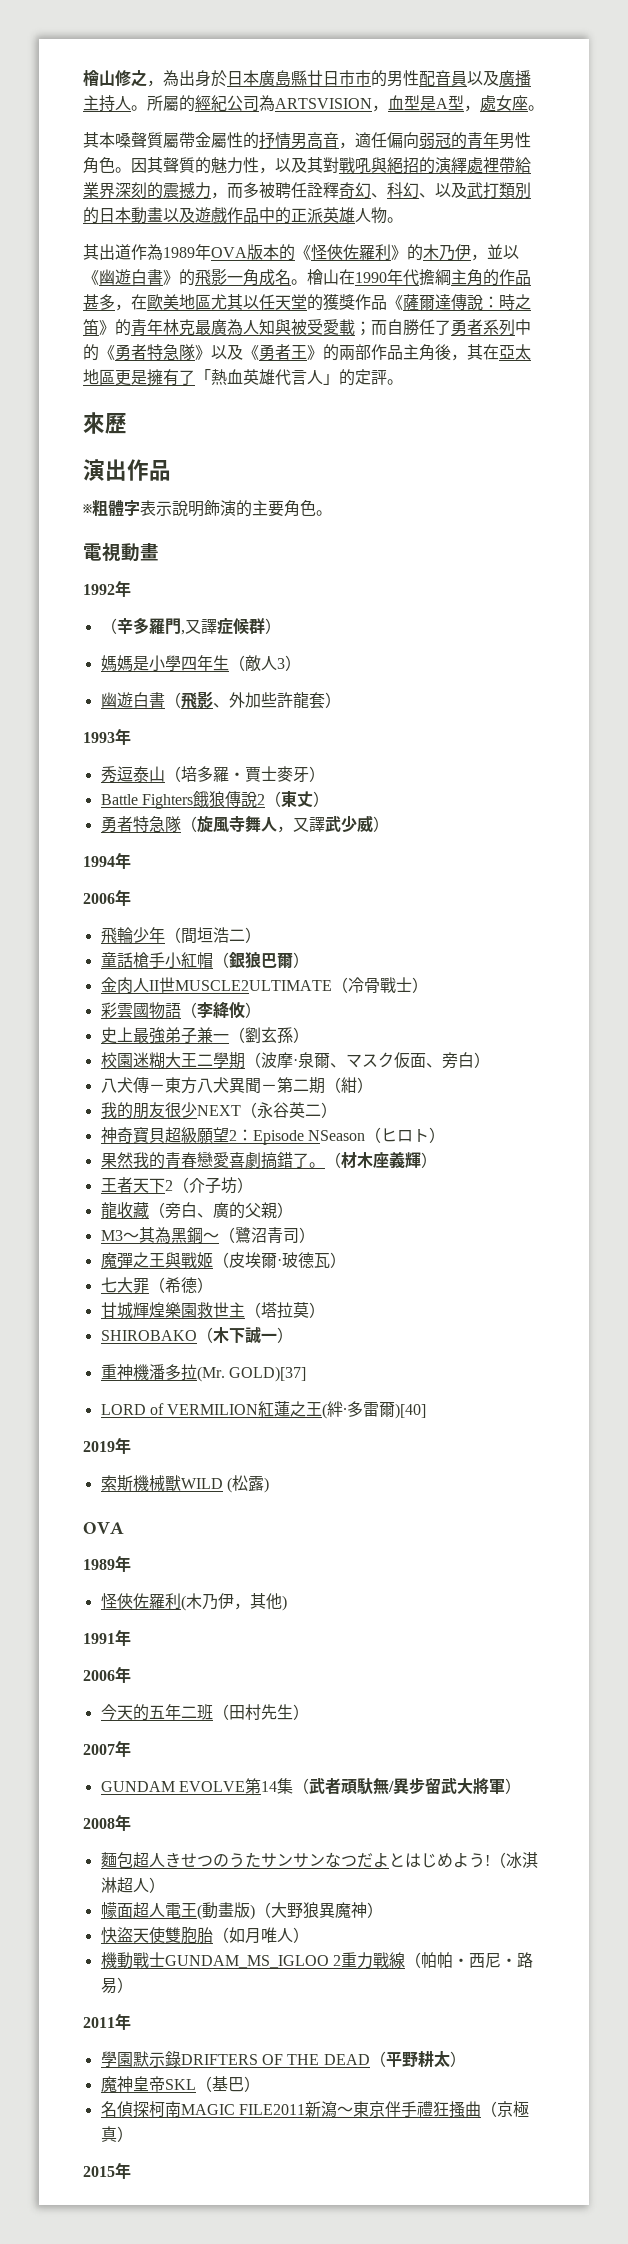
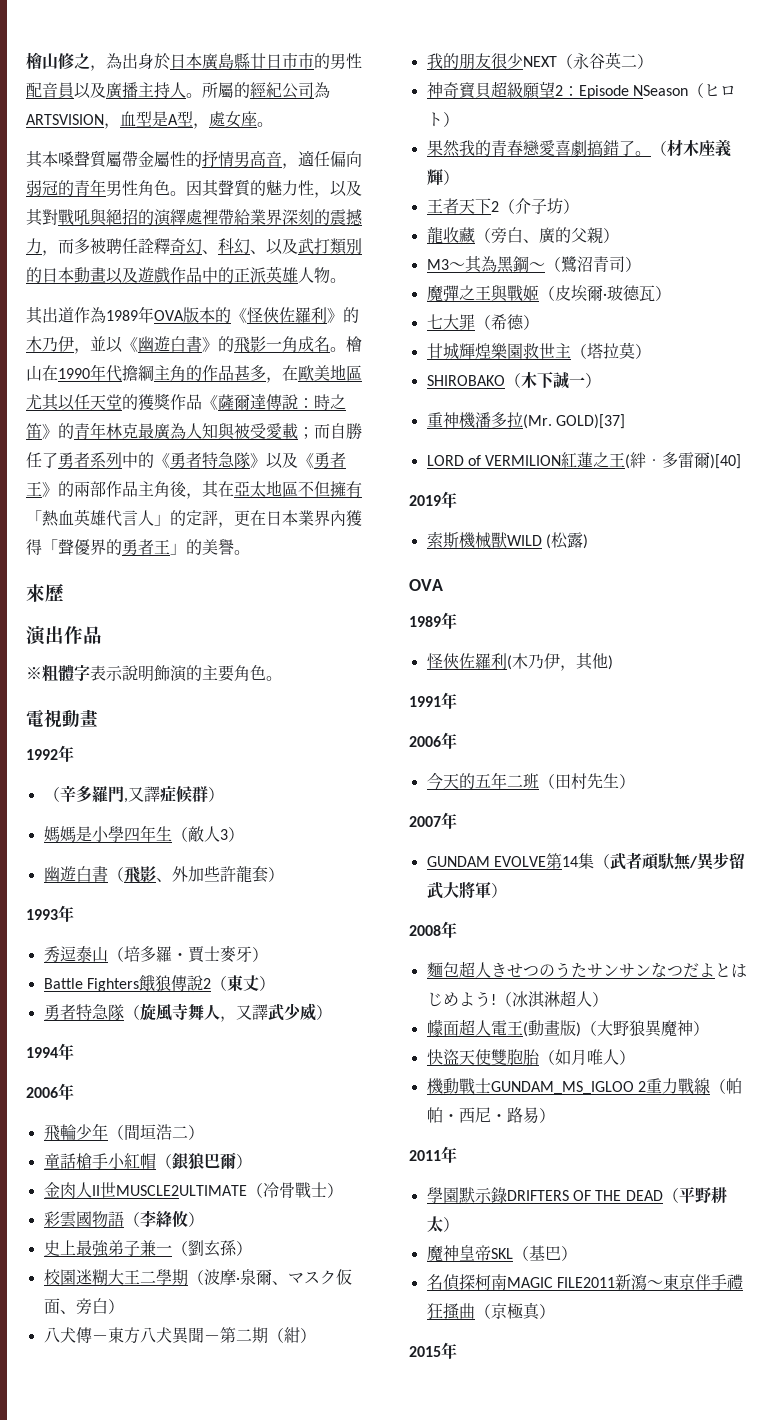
[115,369,195,386] 更是擁有了 -> [298,481,362,497] 不但擁有
(387, 377) none -> [218,510,362,528] [26,539,234,556] ，更在日本業界內獲得「聲優界的勇者王」的美譽

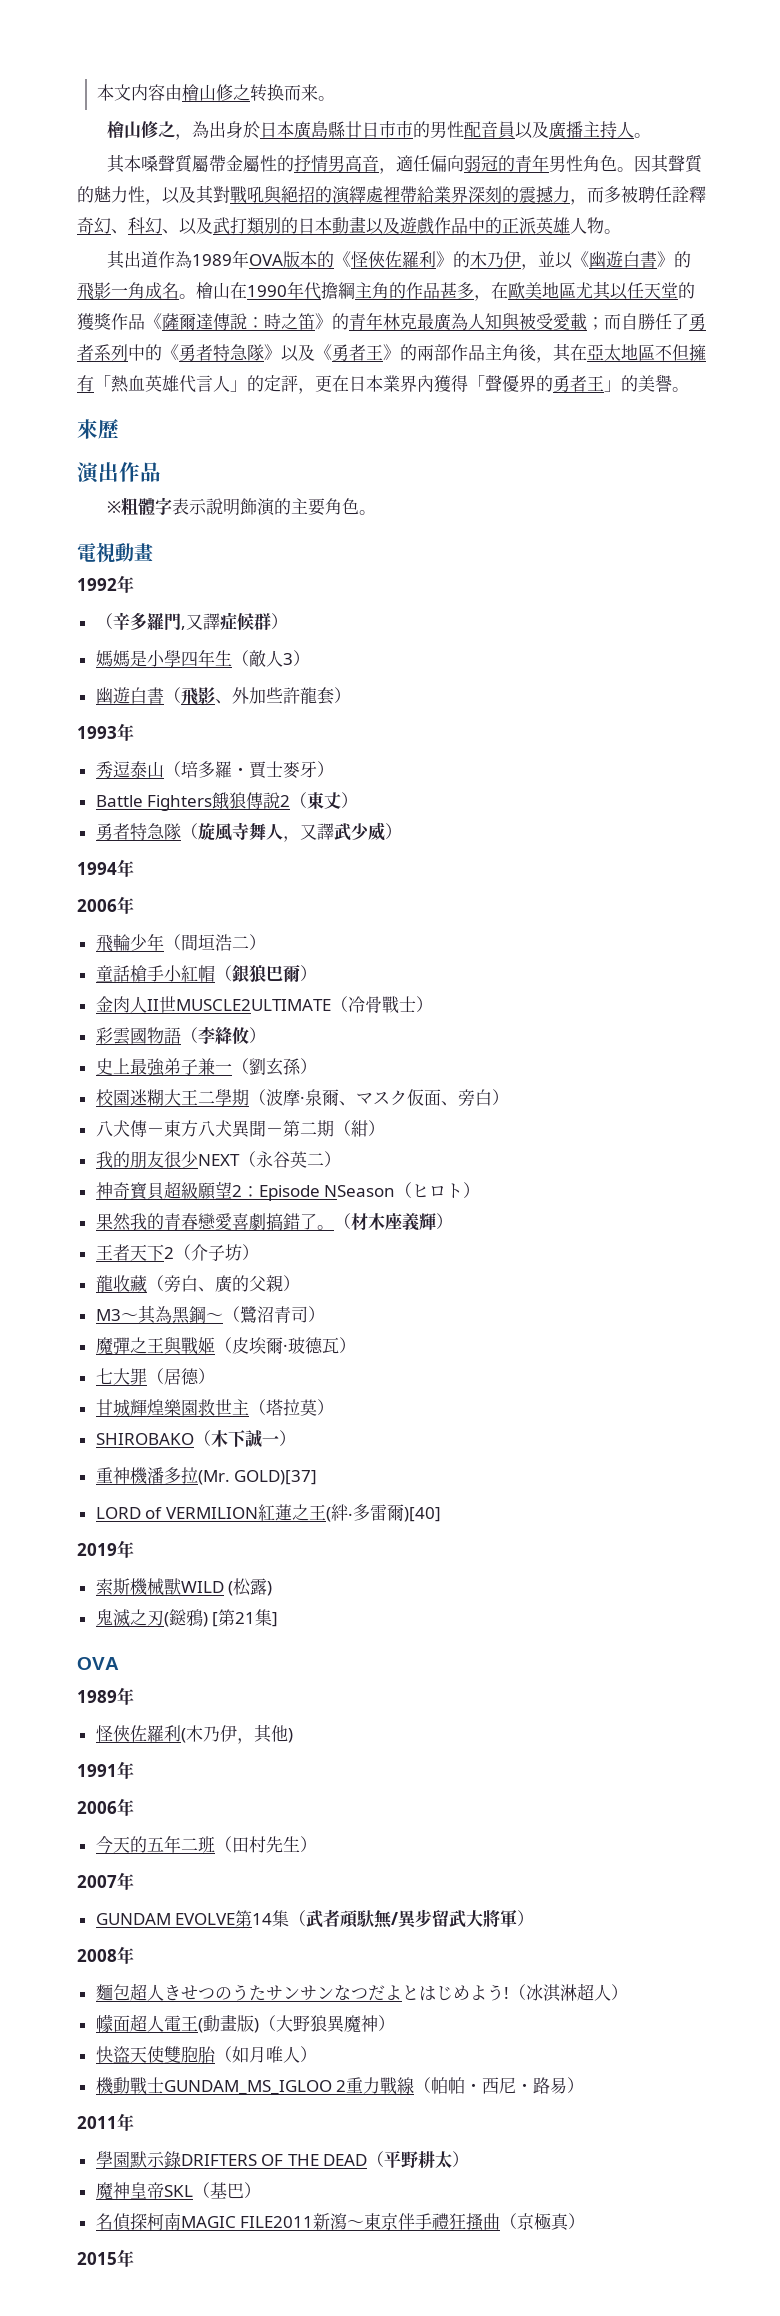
(26, 60) none -> [96,84,335,102] 本文内容由檜山修之转换而来。 //
[202,82,330,99] [26,111,273,129] 所屬的經紀公司為ARTSVISION，血型是A型，處女座。 -> (651, 135) none
[490,314,507,330] 希 -> [163,1368,181,1385] 居
(588, 541) none -> [95,1609,279,1627] // 鬼滅之刃(鎹鴉) [第21集]

